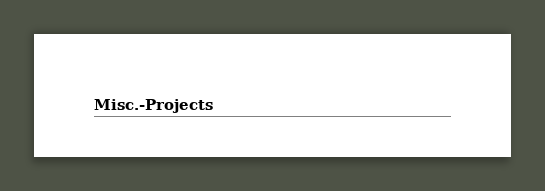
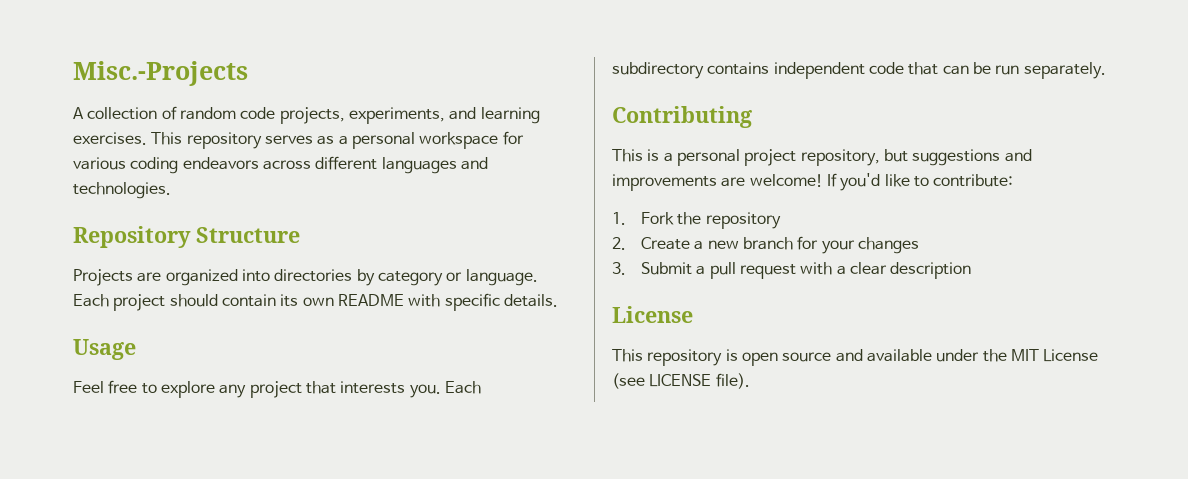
(213, 106) none -> [73,106,540,124] [73,131,524,149] [73,156,488,174] [73,182,171,199] [73,226,300,248] [73,269,538,286] [73,293,558,311] [73,339,136,360] [73,380,481,398] [612,62,1106,79] [612,106,752,128] [612,149,1032,166] [612,173,1014,191] [612,212,781,229] [612,236,919,254] [612,262,972,279] [612,306,693,323] [612,349,1099,366] [612,373,750,389] // A collection of random code projects, experiments, and learning exercises. This repository serves as a personal workspace for various coding endeavors across different languages and technologies. // Repository Structure // Projects are organized into directories by category or language. Each project should contain its own README with specific details. // Usage // Feel free to explore any project that interests you. Each subdirectory contains independent code that can be run separately. // Contributing // This is a personal project repository, but suggestions and improvements are welcome! If you'd like to contribute: // 1. Fork the repository // 2. Create a new branch for your changes // 3. Submit a pull request with a clear description // License // This repository is open source and available under the MIT License (see LICENSE file).

